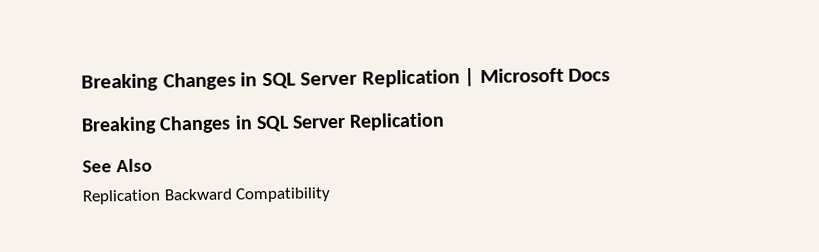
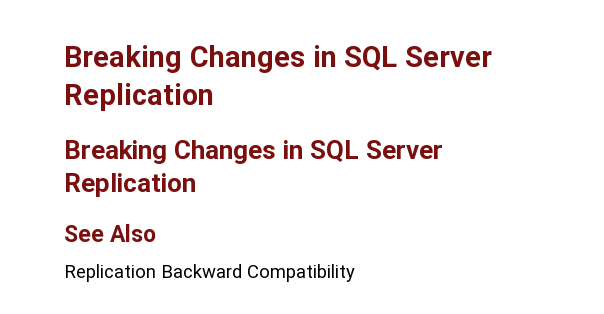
[81,67,611,92] Breaking Changes in SQL Server Replication | Microsoft Docs -> [64,45,493,73] [64,83,214,111] Breaking Changes in SQL Server Replication

